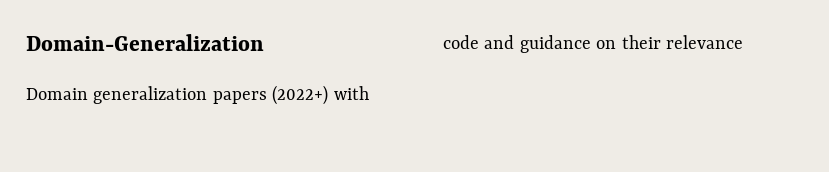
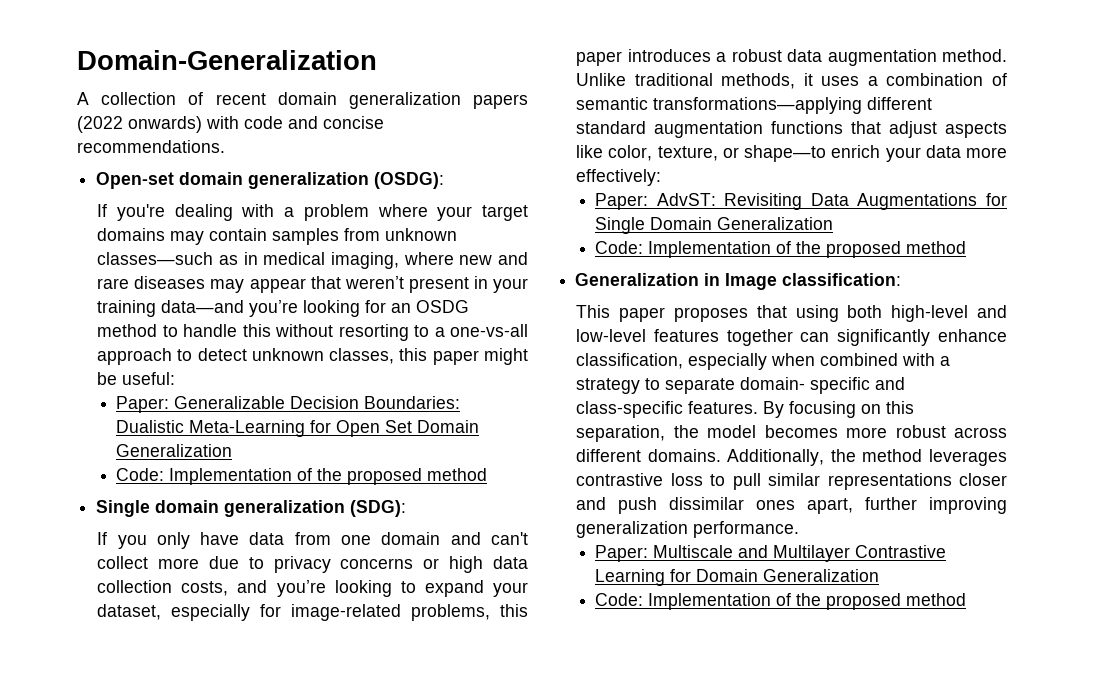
[26,85,369,105] [443,35,743,53] Domain generalization papers (2022+) with code and guidance on their relevance -> [77,92,528,109] [77,116,384,133] [77,140,225,153] [96,172,445,189] [97,204,528,221] [97,228,458,245] [97,252,528,269] [97,276,528,293] [97,300,470,317] [97,324,528,341] [97,348,528,365] [97,372,176,385] [116,396,461,413] [116,420,480,437] [116,444,233,457] [116,468,488,485] [96,500,407,517] [97,532,528,549] [97,556,528,573] [97,580,528,597] [97,604,528,621] [576,49,1007,66] [576,73,1007,89] [576,97,933,114] [576,121,1007,138] [576,145,1007,162] [576,169,662,186] [595,193,1007,210] [595,217,834,234] [595,241,967,258] [575,273,902,290] [576,305,1007,322] [576,329,1007,346] [576,353,951,370] [576,377,906,394] [576,401,915,418] [576,425,1007,442] [576,449,1007,466] [576,473,1007,490] [576,497,1007,514] [576,521,800,538] [595,545,947,562] [595,569,880,586] [595,593,967,610] A collection of recent domain generalization papers (2022 onwards) with code and concise recommendations. // Open-set domain generalization (OSDG): // If you're dealing with a problem where your target domains may contain samples from unknown classes—such as in medical imaging, where new and rare diseases may appear that weren’t present in your training data—and you’re looking for an OSDG method to handle this without resorting to a one-vs-all approach to detect unknown classes, this paper might be useful: // Paper: Generalizable Decision Boundaries: Dualistic Meta-Learning for Open Set Domain Generalization // Code: Implementation of the proposed method // Single domain generalization (SDG): // If you only have data from one domain and can't collect more due to privacy concerns or high data collection costs, and you’re looking to expand your dataset, especially for image-related problems, this paper introduces a robust data augmentation method. Unlike traditional methods, it uses a combination of semantic transformations—applying different standard augmentation functions that adjust aspects like color, texture, or shape—to enrich your data more effectively: // Paper: AdvST: Revisiting Data Augmentations for Single Domain Generalization // Code: Implementation of the proposed method // Generalization in Image classification: // This paper proposes that using both high-level and low-level features together can significantly enhance classification, especially when combined with a strategy to separate domain- specific and class-specific features. By focusing on this separation, the model becomes more robust across different domains. Additionally, the method leverages contrastive loss to pull similar representations closer and push dissimilar ones apart, further improving generalization performance. // Paper: Multiscale and Multilayer Contrastive Learning for Domain Generalization // Code: Implementation of the proposed method

